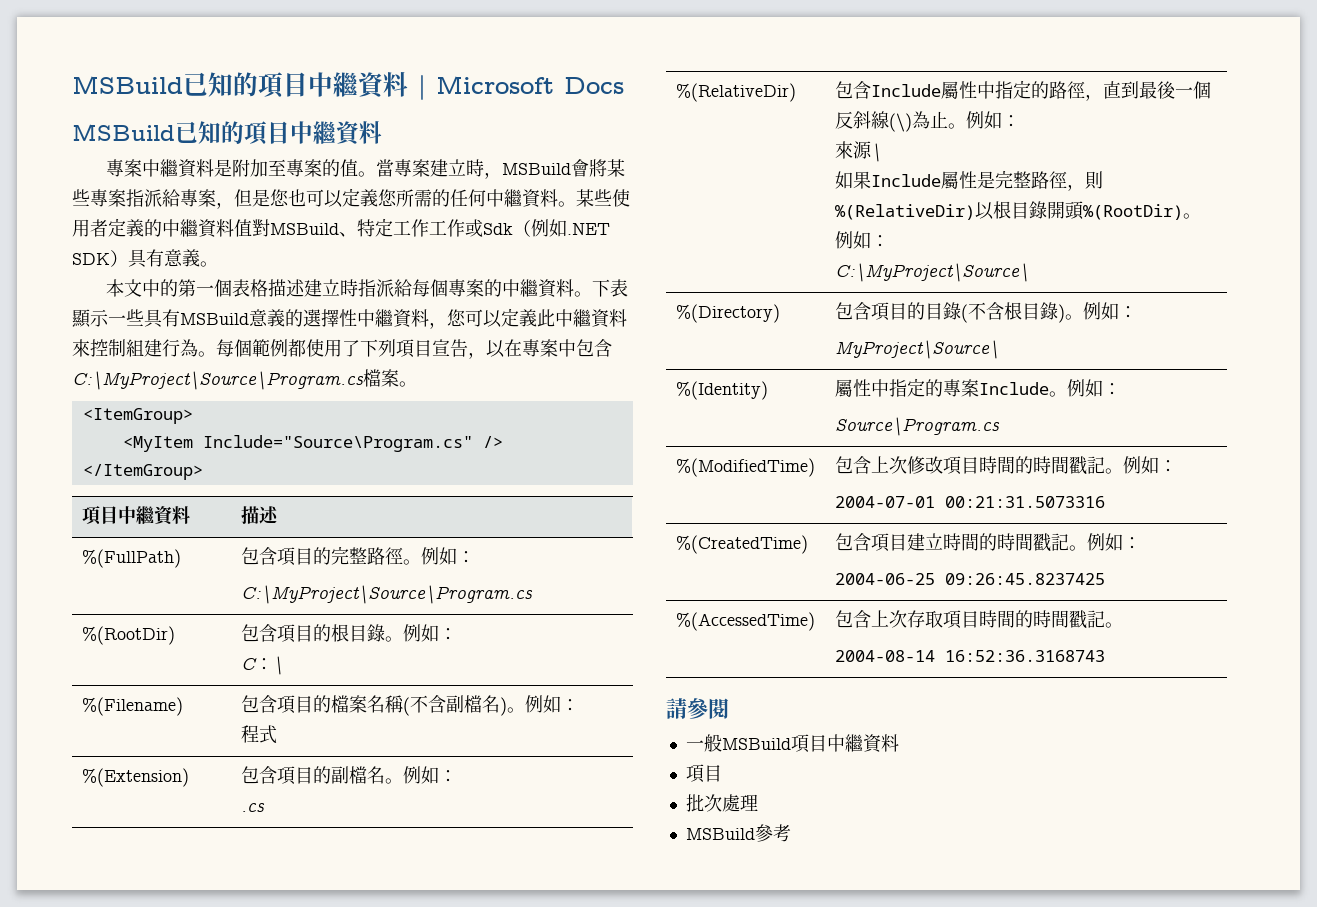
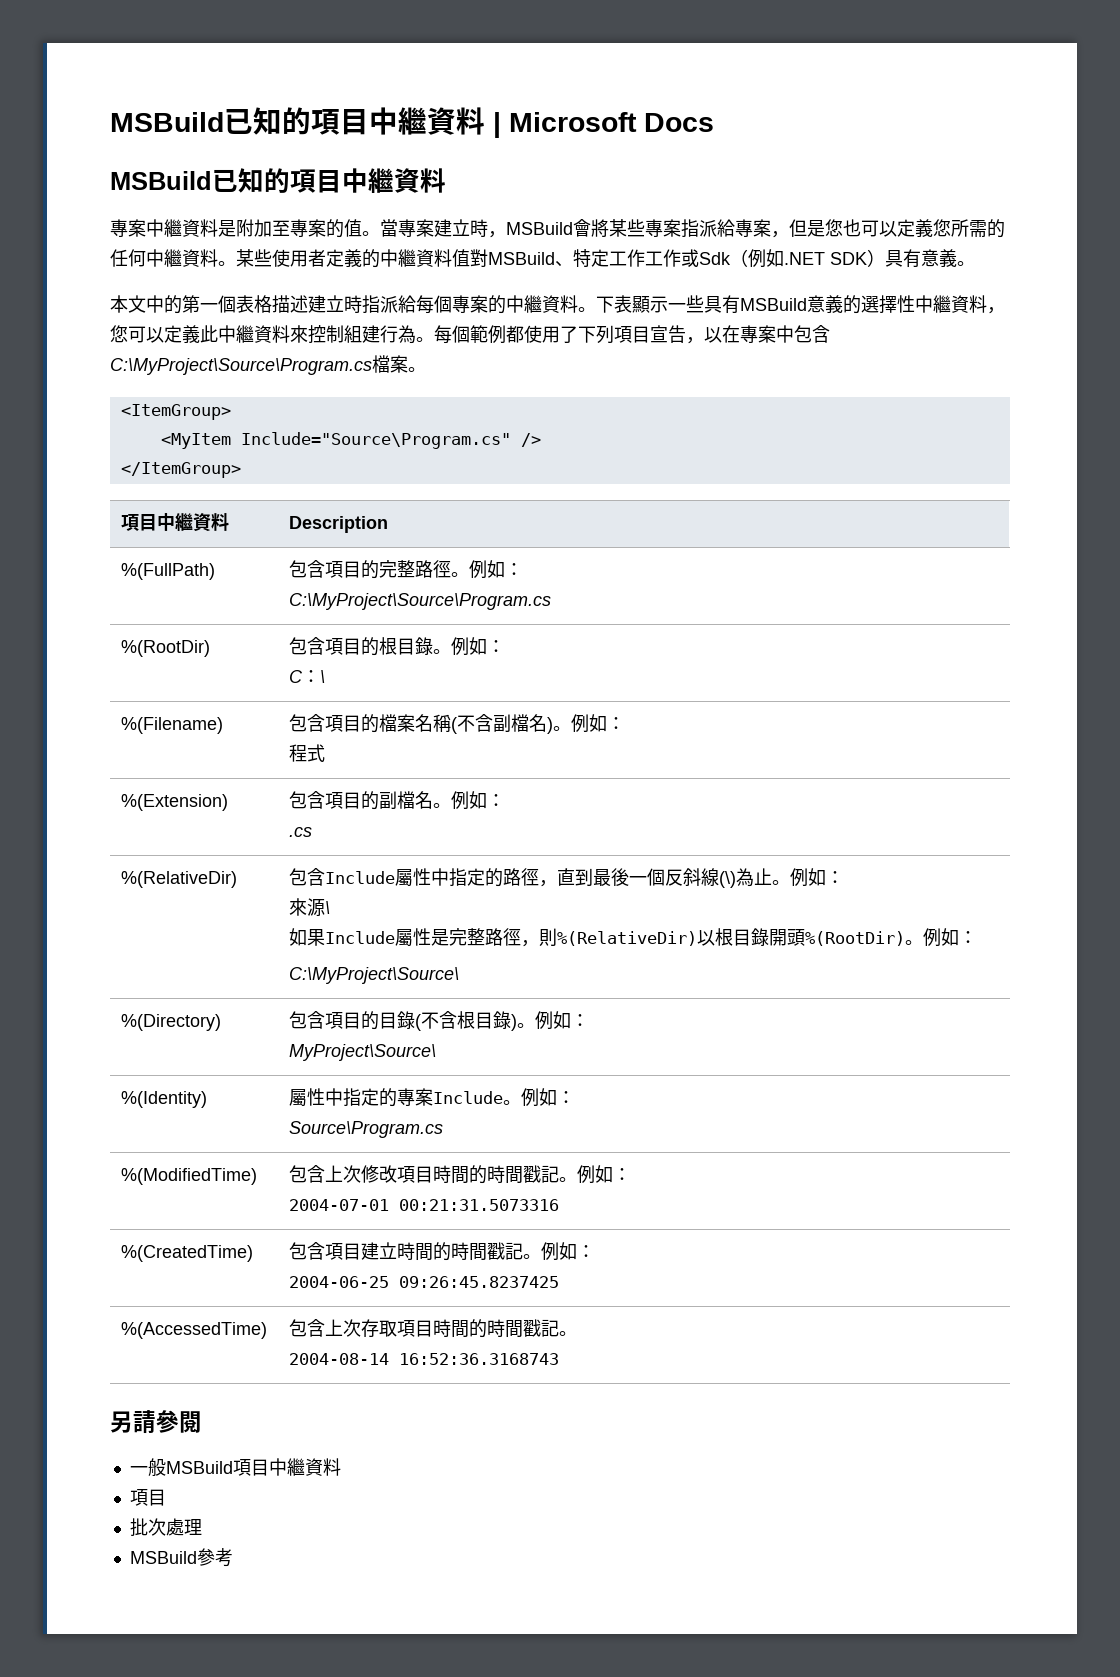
[240,506,279,524] 描述 -> [288,516,388,533] Description
(1105, 656) none -> [110,1411,133,1433] 另

